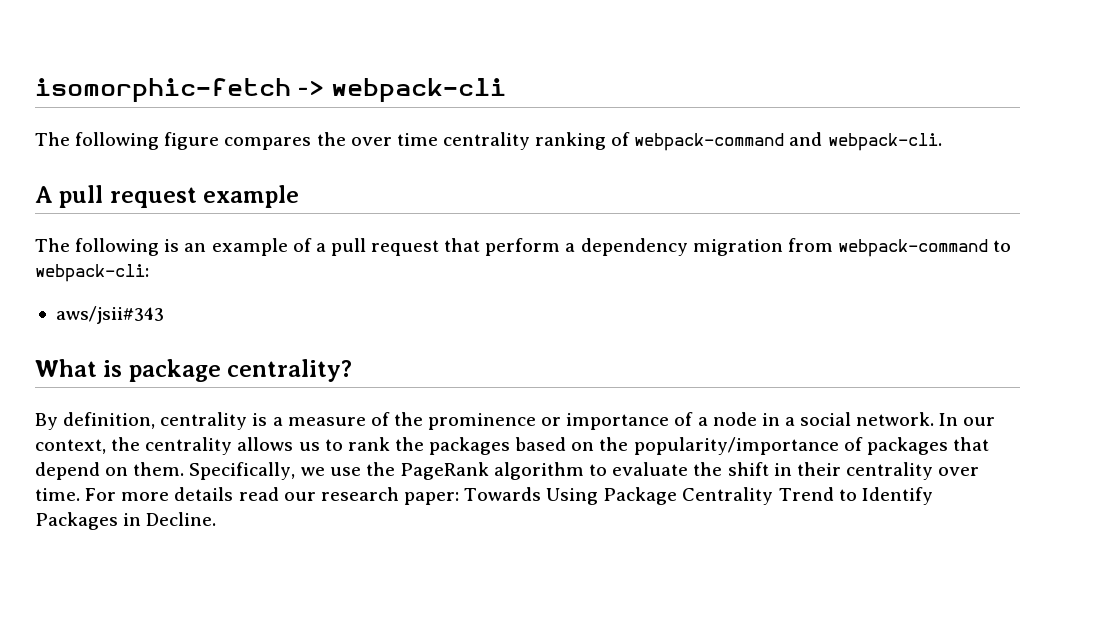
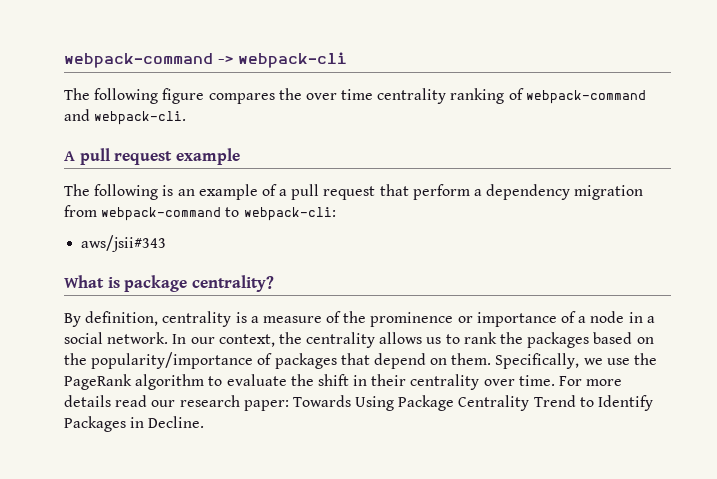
[35,78,291,103] isomorphic-fetch -> [64,53,213,68] webpack-command

